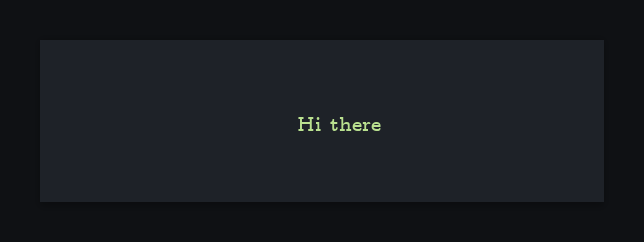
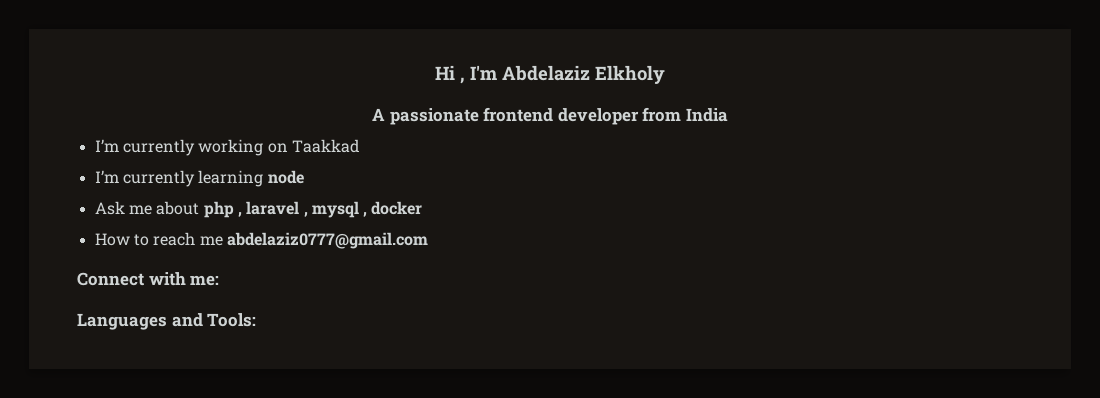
[330,117,381,131] there -> [460,65,665,84] [372,107,728,125] [94,139,359,156] [94,170,304,187] [94,201,423,218] [94,232,428,249] [77,272,220,286] [77,313,257,330] , I'm Abdelaziz Elkholy // A passionate frontend developer from India // I’m currently working on Taakkad // I’m currently learning node // Ask me about php , laravel , mysql , docker // How to reach me abdelaziz0777@gmail.com // Connect with me: // Languages and Tools:

